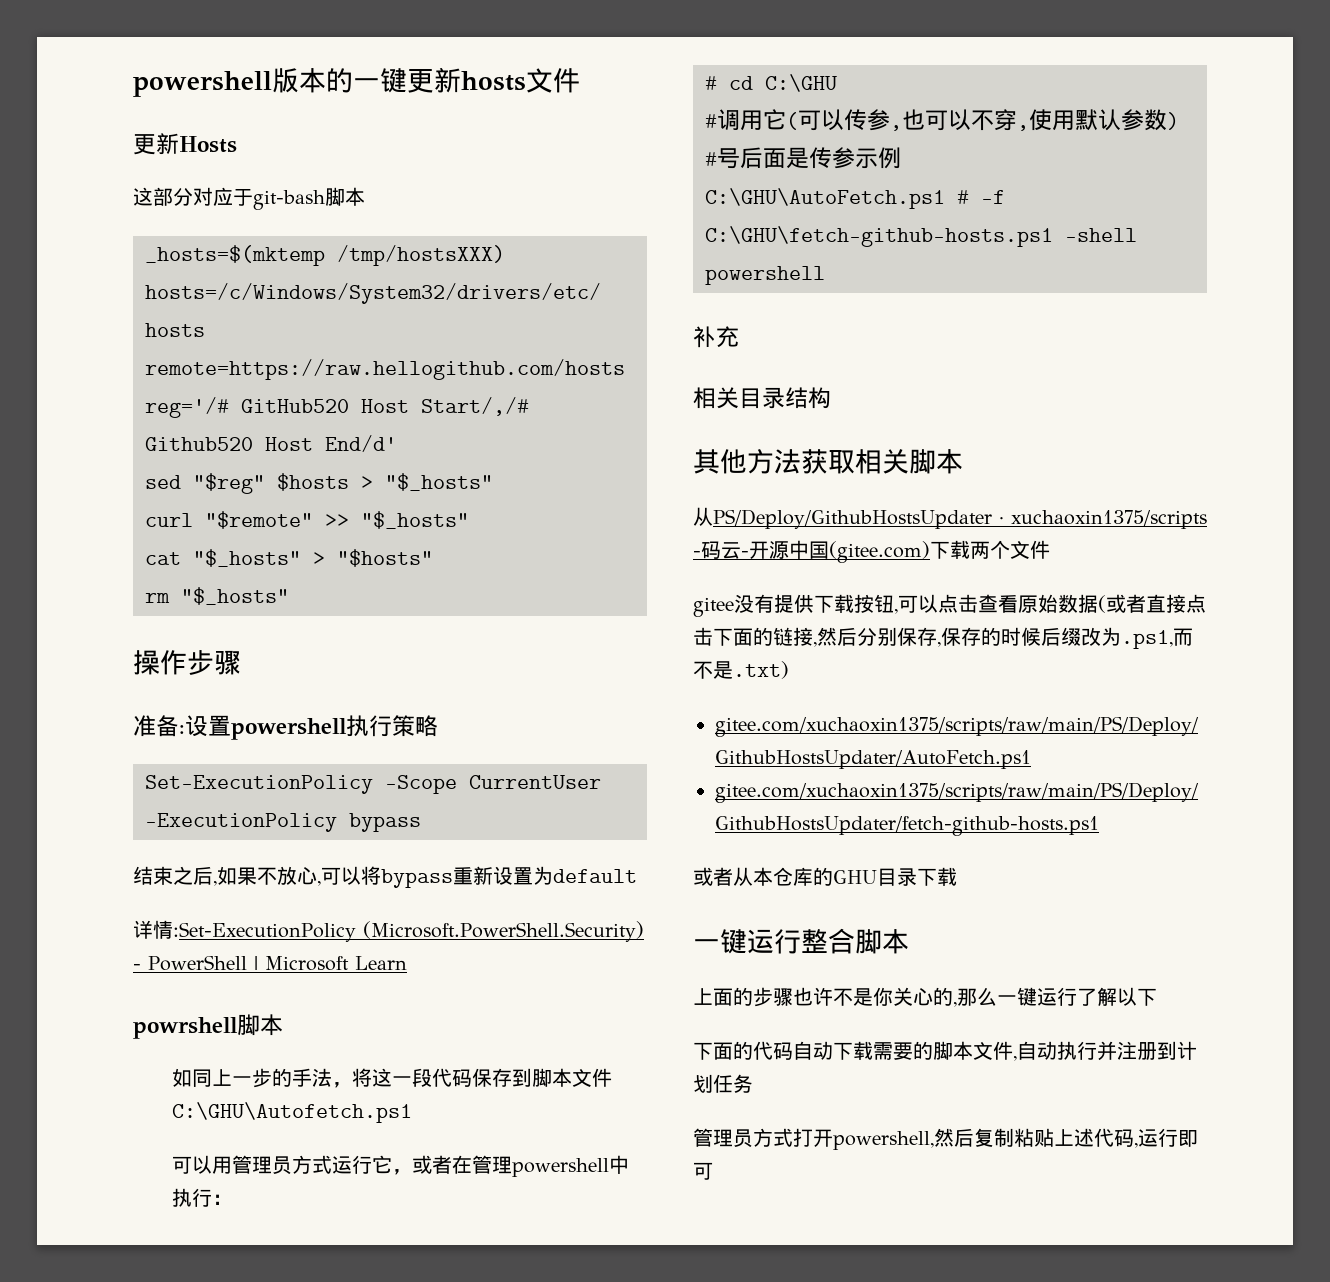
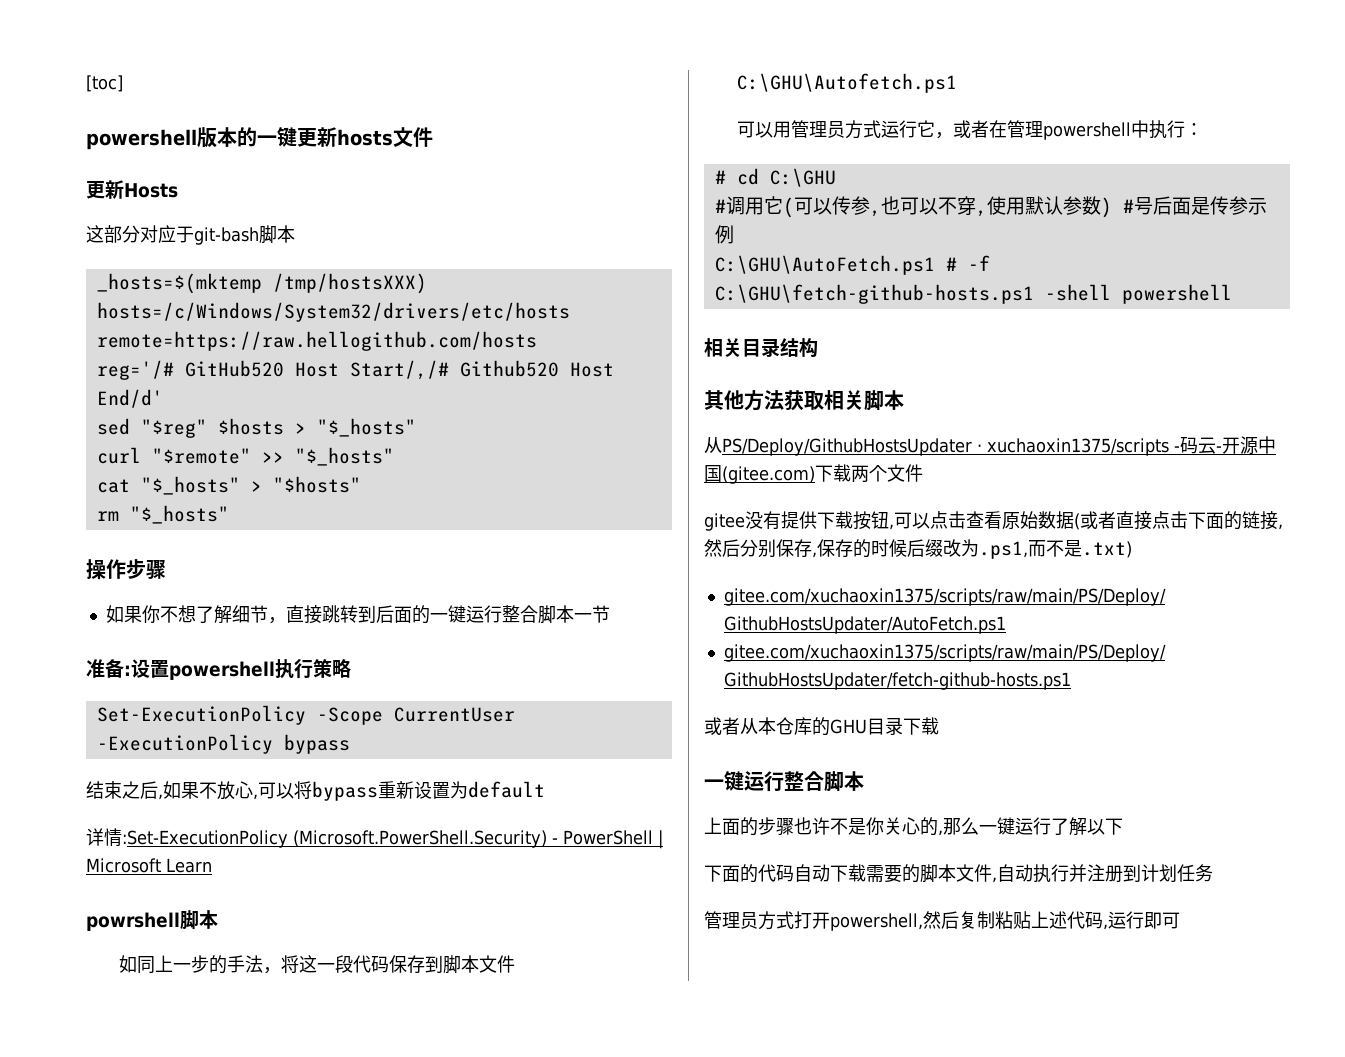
(133, 84) none -> [86,75,123,92] [toc] //
(241, 662) none -> [105,605,610,624] // 如果你不想了解细节，直接跳转到后面的一键运行整合脚本一节
[693,326,739,348] // 补充 -> (1232, 294) none

